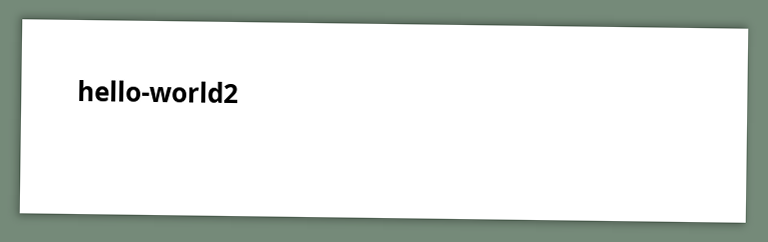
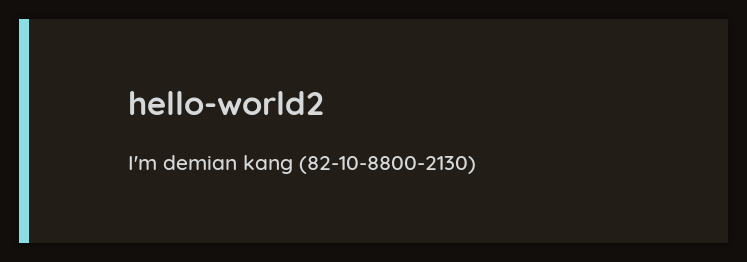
(239, 91) none -> [128,155,476,174] // I'm demian kang (82-10-8800-2130)

